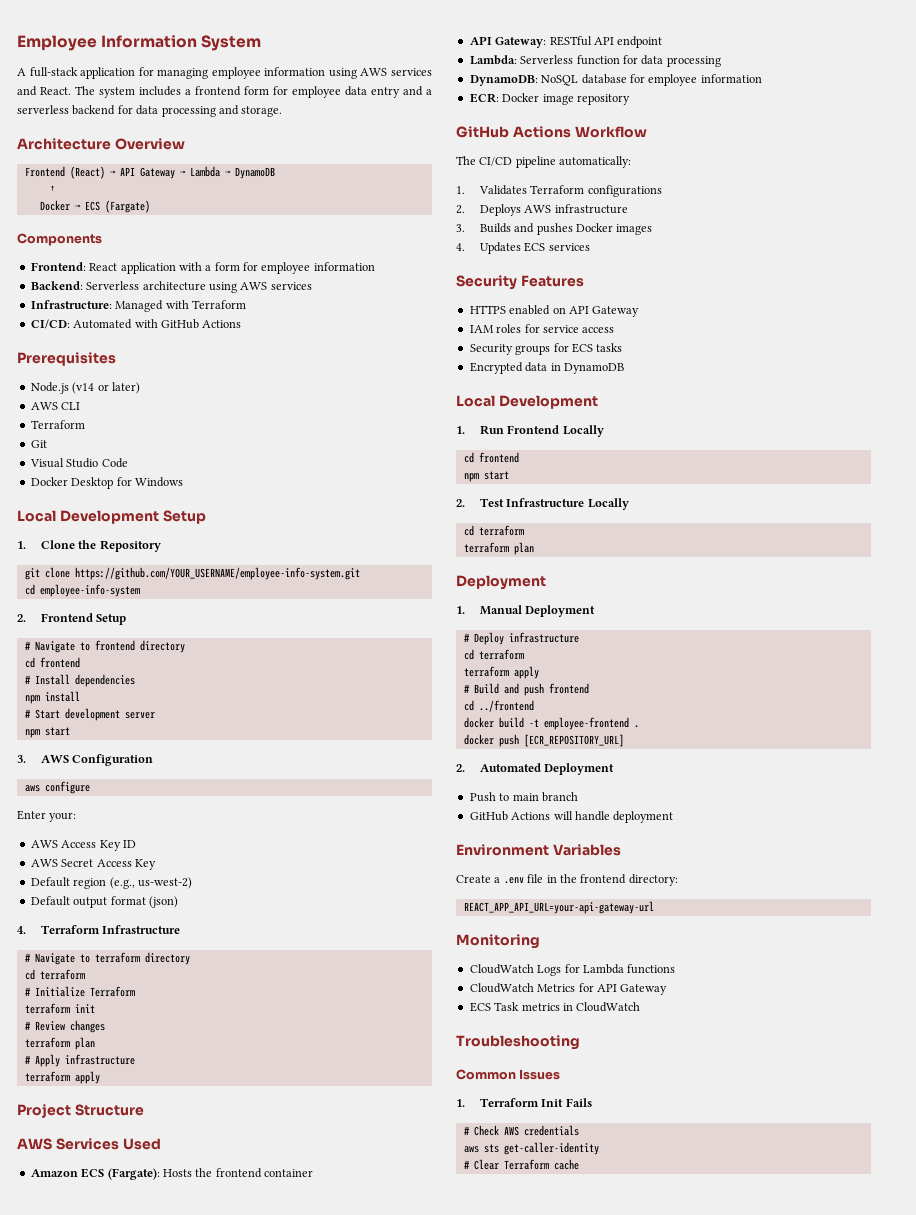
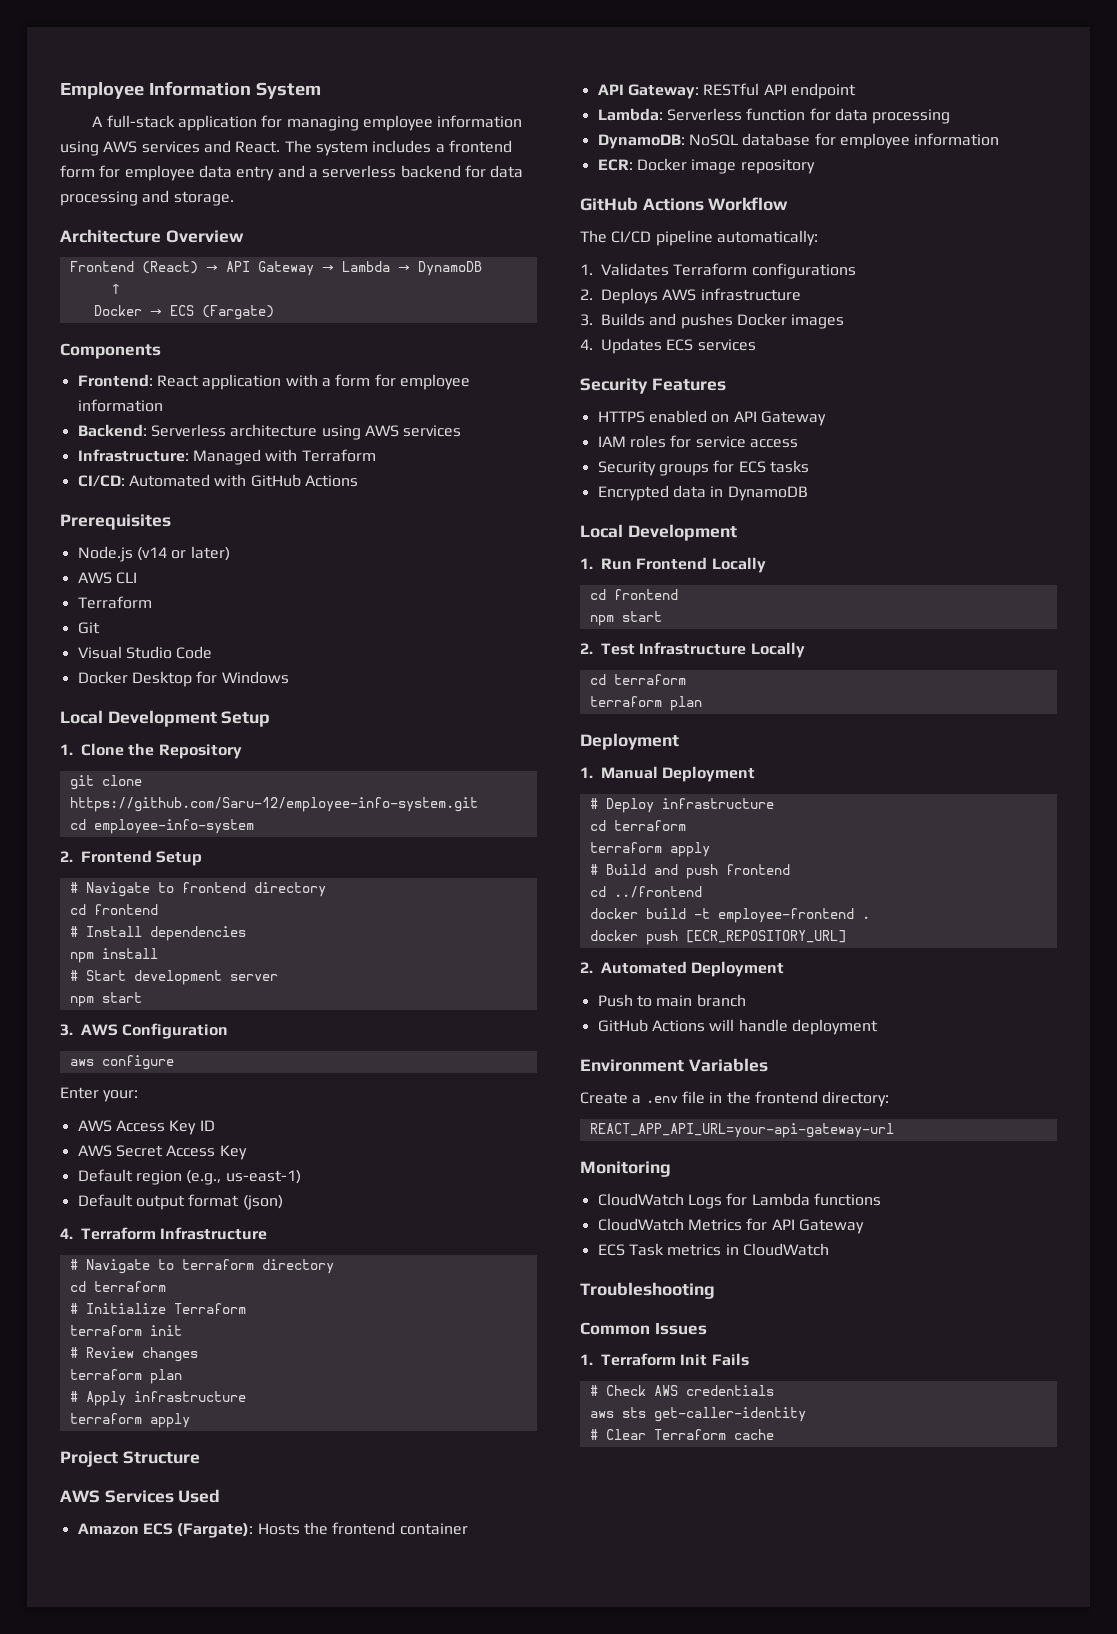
[74,567,360,580] https://github.com/YOUR_USERNAME/employee-info-system.git -> [69,797,478,812] https://github.com/Saru-12/employee-info-system.git
[137,877,192,889] us-west-2) -> [225,1170,301,1184] us-east-1)

